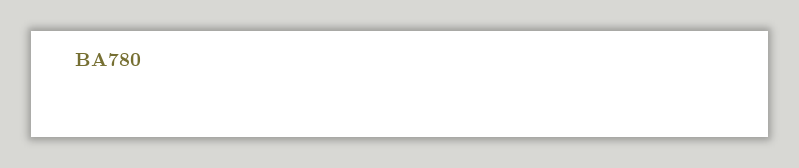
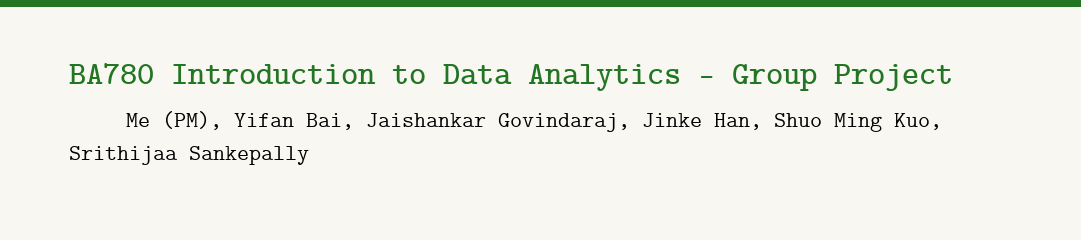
(141, 59) none -> [171,64,953,91] [126,111,943,132] [69,146,309,165] Introduction to Data Analytics - Group Project // Me (PM), Yifan Bai, Jaishankar Govindaraj, Jinke Han, Shuo Ming Kuo, Srithijaa Sankepally

